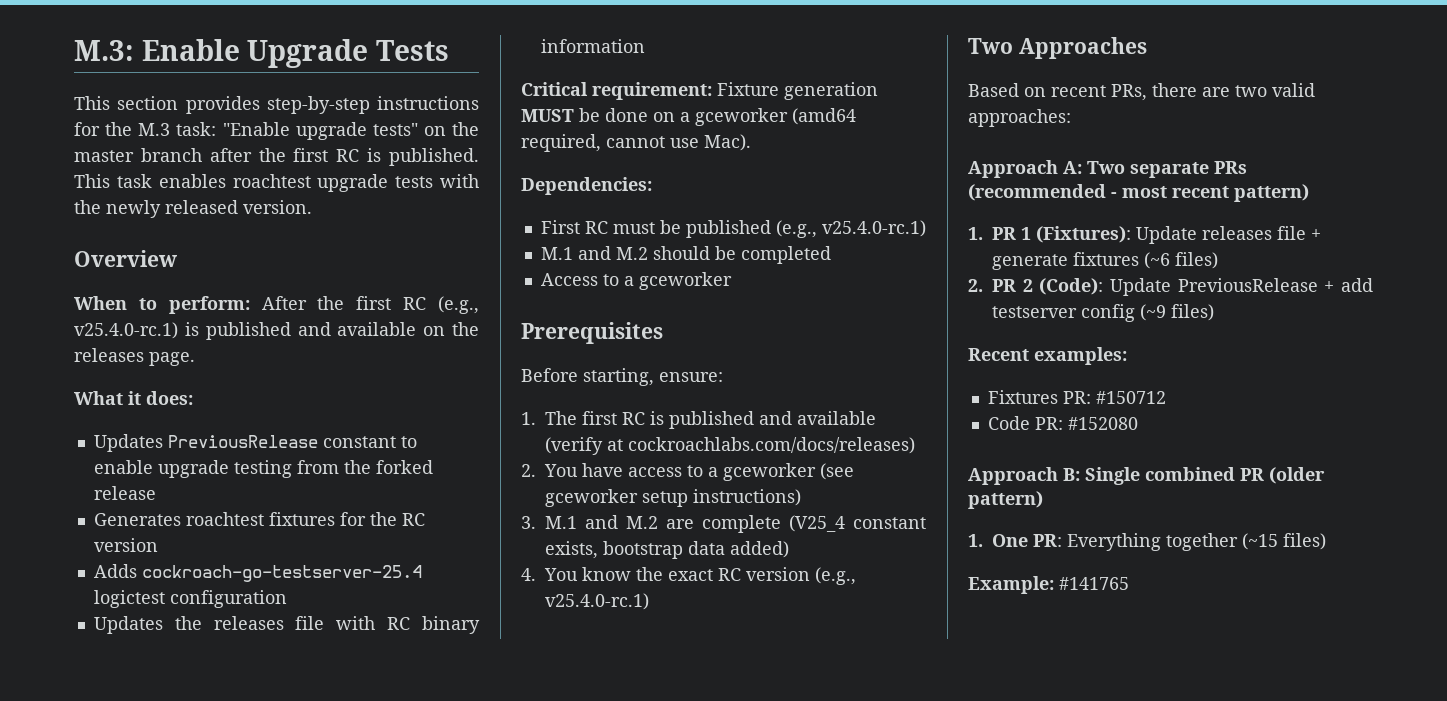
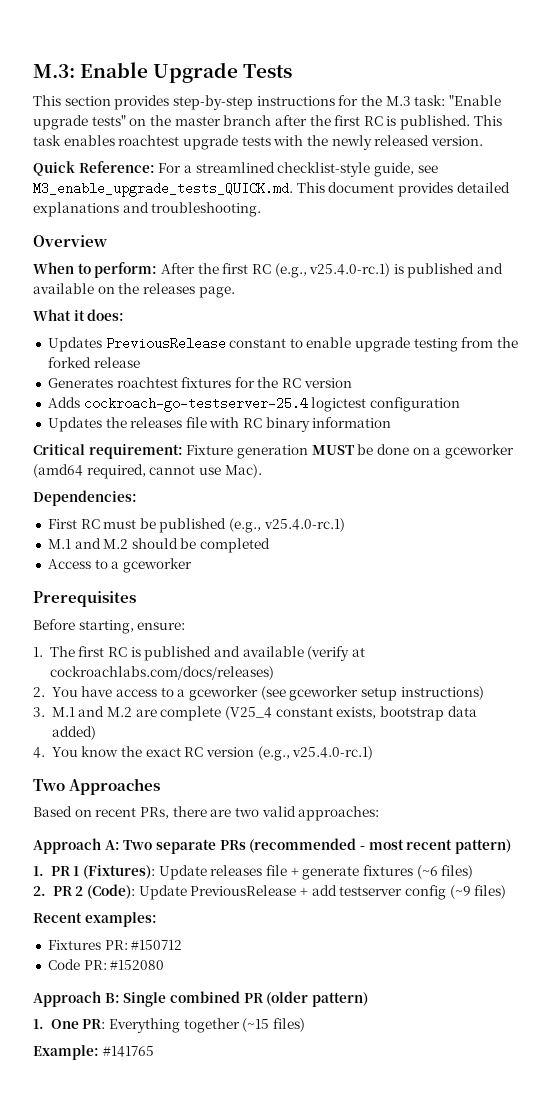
(312, 207) none -> [33,161,438,177] [33,182,510,197] [33,202,262,217] // Quick Reference: For a streamlined checklist-style guide, see M3_enable_upgrade_tests_QUICK.md. This document provides detailed explanations and troubleshooting.

